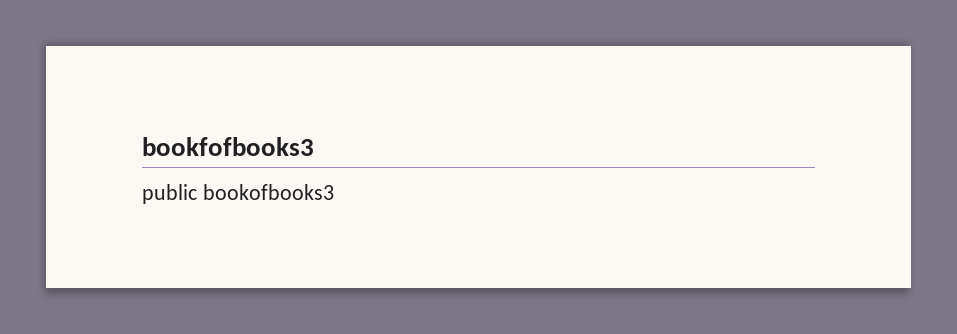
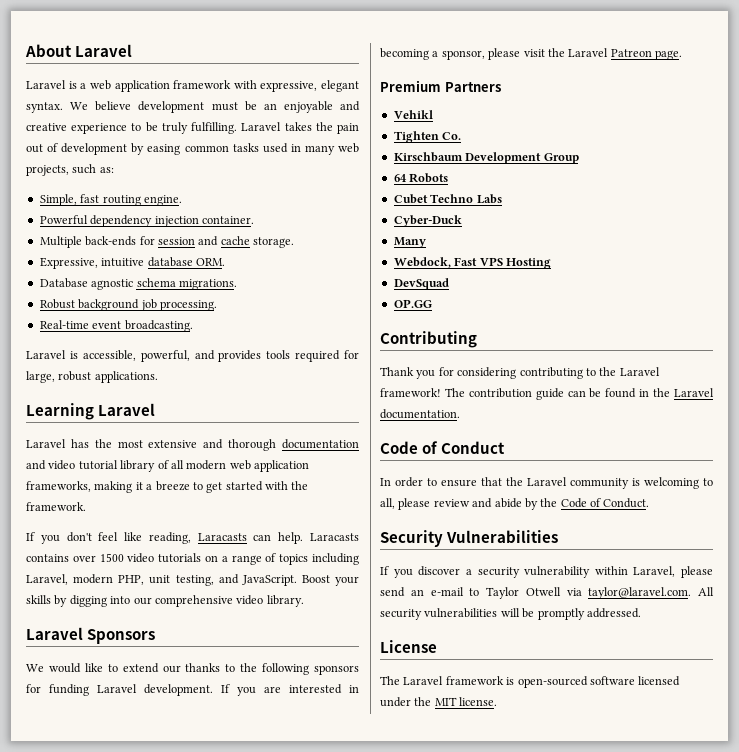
[142,137,314,156] [142,184,334,204] bookfofbooks3 // public bookofbooks3 -> [25,44,133,57] [26,80,359,92] [26,101,360,113] [26,122,360,134] [26,143,359,155] [26,164,114,176] [39,194,182,206] [39,215,254,227] [39,236,294,248] [39,257,225,269] [39,278,237,290] [39,299,217,311] [39,320,193,332] [26,350,359,362] [26,371,158,383] [26,403,156,420] [26,439,359,451] [26,460,309,472] [26,481,309,493] [26,502,86,511] [26,532,359,544] [26,553,360,565] [26,574,359,586] [26,595,304,607] [26,627,156,644] [26,663,359,675] [26,684,359,696] [380,48,682,60] [380,80,501,92] [393,110,433,119] [393,131,462,143] [393,152,579,164] [393,173,449,183] [393,194,502,204] [393,215,462,227] [393,237,426,248] [393,257,551,269] [393,278,449,290] [393,299,432,308] [380,331,477,348] [380,367,660,379] [380,388,714,400] [380,409,460,419] [380,441,506,454] [380,477,713,489] [380,498,650,510] [380,530,559,547] [380,566,713,578] [380,587,714,599] [380,608,641,620] [380,640,437,653] [380,676,681,688] [380,697,498,707] About Laravel // Laravel is a web application framework with expressive, elegant syntax. We believe development must be an enjoyable and creative experience to be truly fulfilling. Laravel takes the pain out of development by easing common tasks used in many web projects, such as: // Simple, fast routing engine. // Powerful dependency injection container. // Multiple back-ends for session and cache storage. // Expressive, intuitive database ORM. // Database agnostic schema migrations. // Robust background job processing. // Real-time event broadcasting. // Laravel is accessible, powerful, and provides tools required for large, robust applications. // Learning Laravel // Laravel has the most extensive and thorough documentation and video tutorial library of all modern web application frameworks, making it a breeze to get started with the framework. // If you don't feel like reading, Laracasts can help. Laracasts contains over 1500 video tutorials on a range of topics including Laravel, modern PHP, unit testing, and JavaScript. Boost your skills by digging into our comprehensive video library. // Laravel Sponsors // We would like to extend our thanks to the following sponsors for funding Laravel development. If you are interested in becoming a sponsor, please visit the Laravel Patreon page. // Premium Partners // Vehikl // Tighten Co. // Kirschbaum Development Group // 64 Robots // Cubet Techno Labs // Cyber-Duck // Many // Webdock, Fast VPS Hosting // DevSquad // OP.GG // Contributing // Thank you for considering contributing to the Laravel framework! The contribution guide can be found in the Laravel documentation. // Code of Conduct // In order to ensure that the Laravel community is welcoming to all, please review and abide by the Code of Conduct. // Security Vulnerabilities // If you discover a security vulnerability within Laravel, please send an e-mail to Taylor Otwell via taylor@laravel.com. All security vulnerabilities will be promptly addressed. // License // The Laravel framework is open-sourced software licensed under the MIT license.

